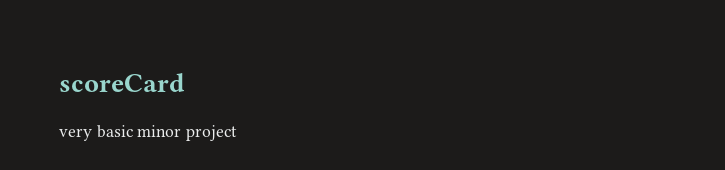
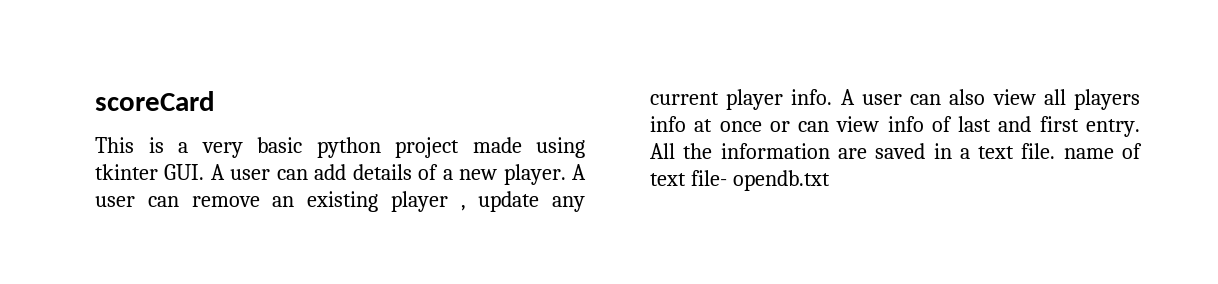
[59,125,238,141] very basic minor project -> [95,137,585,158] [95,164,586,185] [95,191,585,212] [650,89,1140,110] [650,116,1140,137] [650,143,1142,159] [650,170,830,191] This is a very basic python project made using tkinter GUI. A user can add details of a new player. A user can remove an existing player , update any current player info. A user can also view all players info at once or can view info of last and first entry. All the information are saved in a text file. name of text file- opendb.txt

